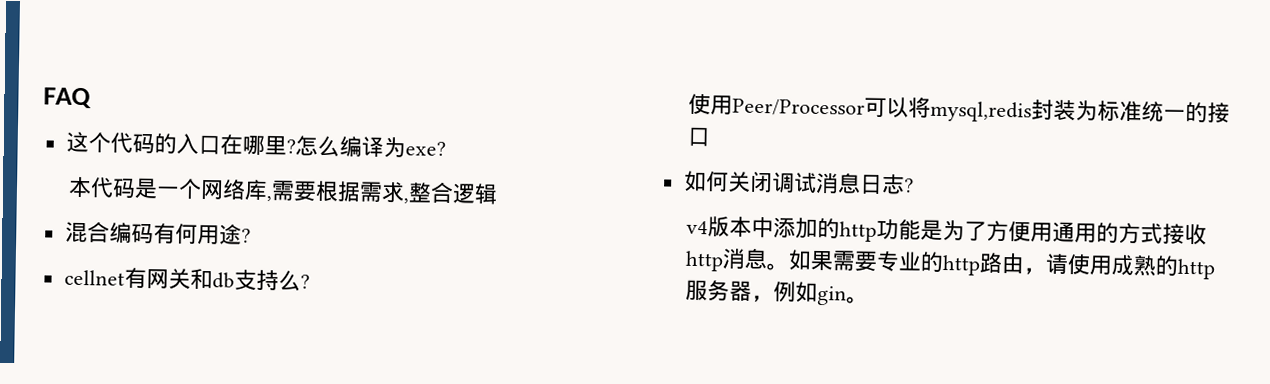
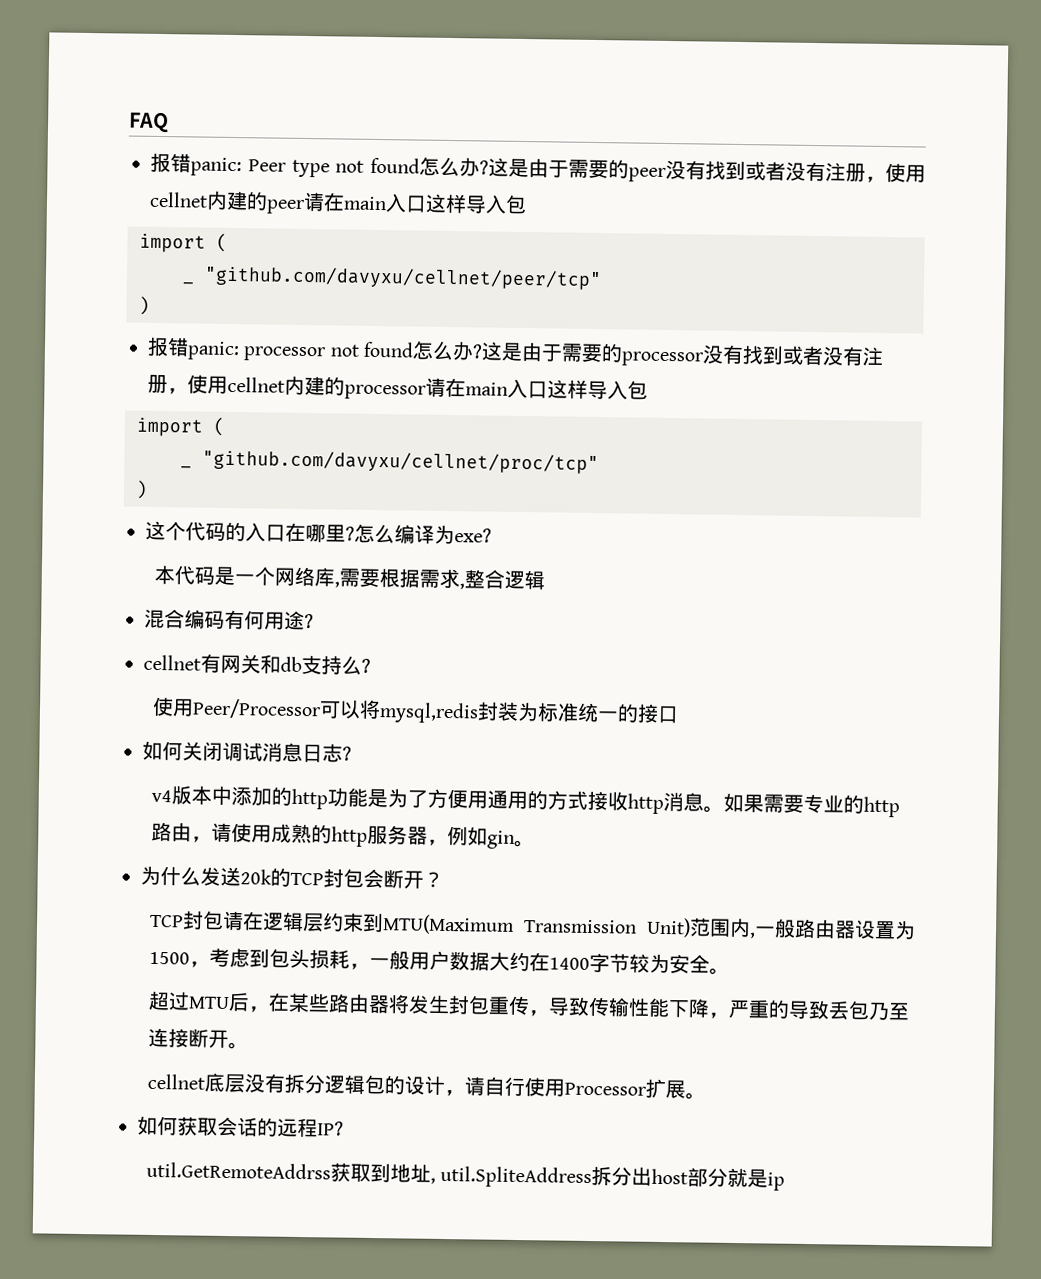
(92, 98) none -> [150,152,926,183] [149,190,527,215] [139,232,228,253] [182,265,602,291] [138,295,150,315] [147,336,885,367] [147,374,648,400] [136,416,226,437] [180,449,599,475] [135,479,148,499] // 报错panic: Peer type not found怎么办?这是由于需要的peer没有找到或者没有注册，使用cellnet内建的peer请在main入口这样导入包 // import ( // _ "github.com/davyxu/cellnet/peer/tcp" // ) // 报错panic: processor not found怎么办?这是由于需要的processor没有找到或者没有注册，使用cellnet内建的processor请在main入口这样导入包 // import ( // _ "github.com/davyxu/cellnet/proc/tcp" // )
(869, 300) none -> [140,865,444,889] [150,910,916,940] [149,947,731,975] [148,990,911,1021] [148,1027,250,1050] [147,1072,707,1100] [137,1115,344,1138] [146,1161,786,1191] // 为什么发送20k的TCP封包会断开？ // TCP封包请在逻辑层约束到MTU(Maximum Transmission Unit)范围内,一般路由器设置为1500，考虑到包头损耗，一般用户数据大约在1400字节较为安全。 // 超过MTU后，在某些路由器将发生封包重传，导致传输性能下降，严重的导致丢包乃至连接断开。 // cellnet底层没有拆分逻辑包的设计，请自行使用Processor扩展。 // 如何获取会话的远程IP? // util.GetRemoteAddrss获取到地址, util.SpliteAddress拆分出host部分就是ip

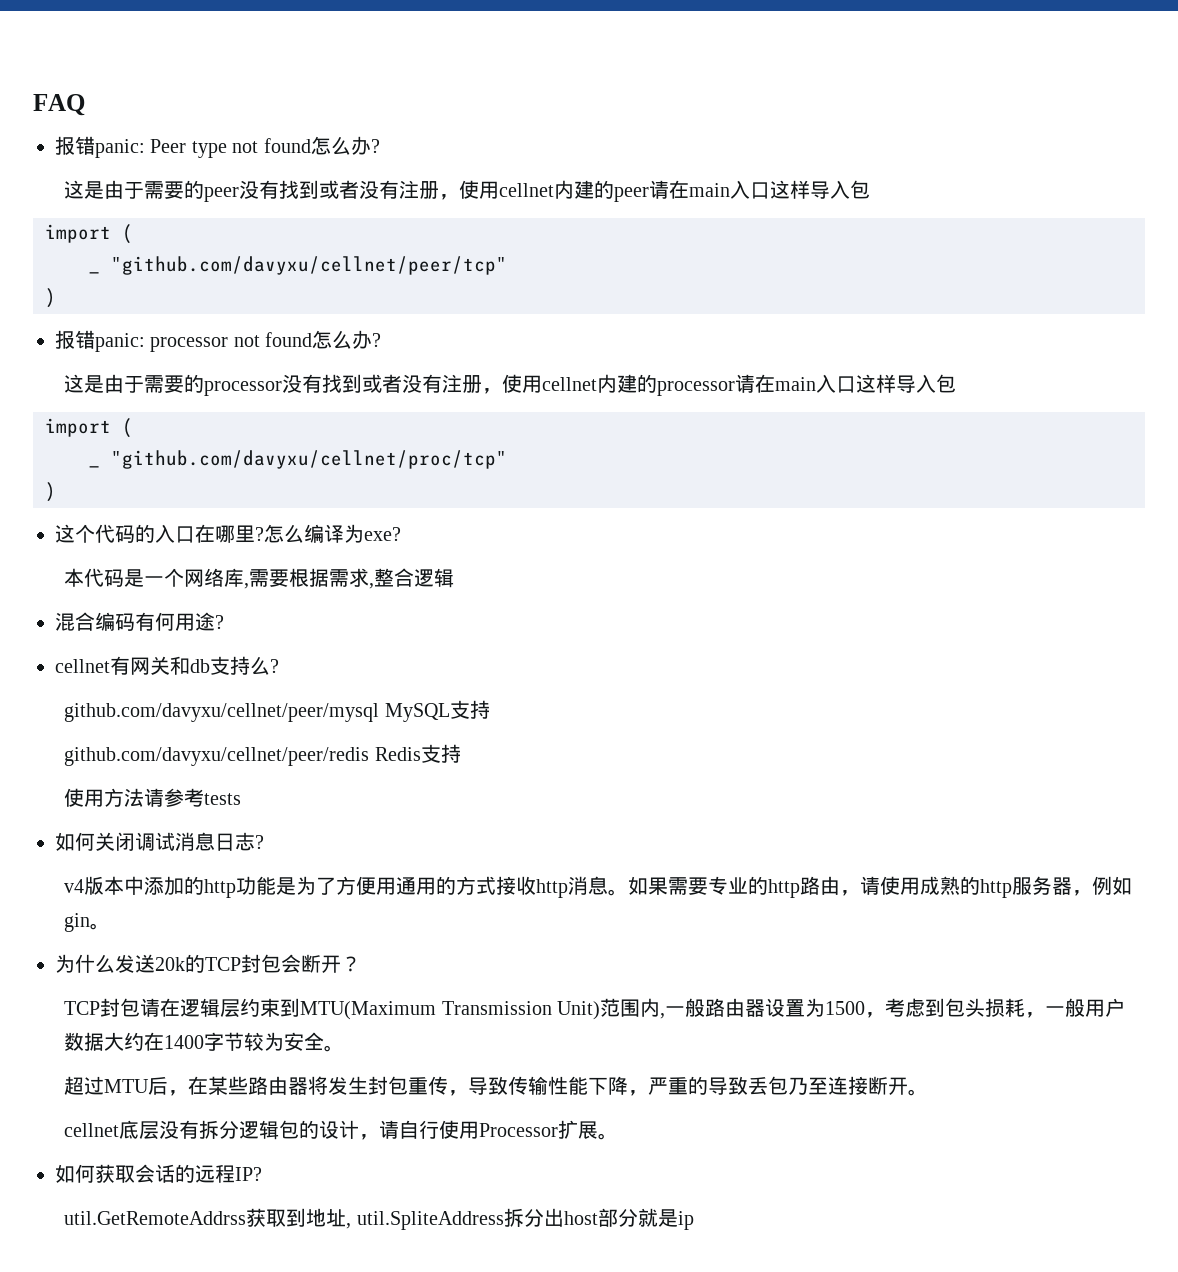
(489, 167) none -> (380, 146) //
(484, 351) none -> (382, 340) //
[152,696,680,724] 使用Peer/Processor可以将mysql,redis封装为标准统一的接口 -> [64,700,490,722] [64,744,461,766] [64,788,242,807] github.com/davyxu/cellnet/peer/mysql MySQL支持 // github.com/davyxu/cellnet/peer/redis Redis支持 // 使用方法请参考tests

